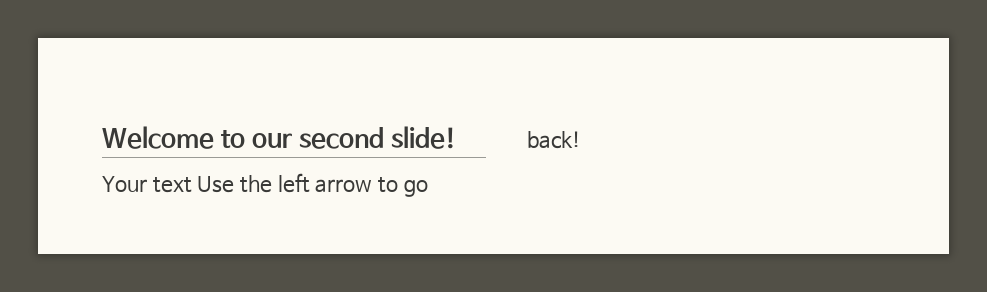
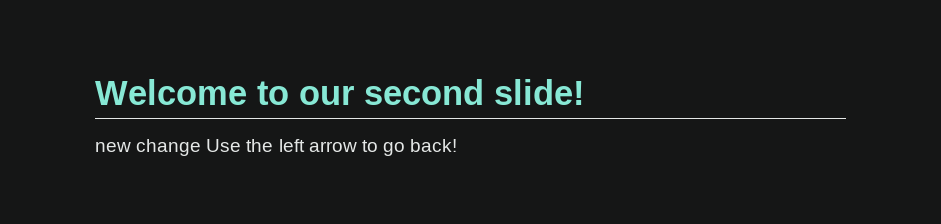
[102,176,192,193] Your text -> [95,139,202,156] new change

